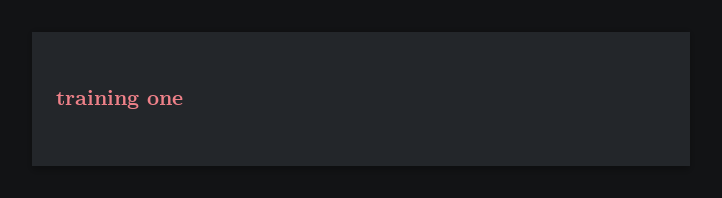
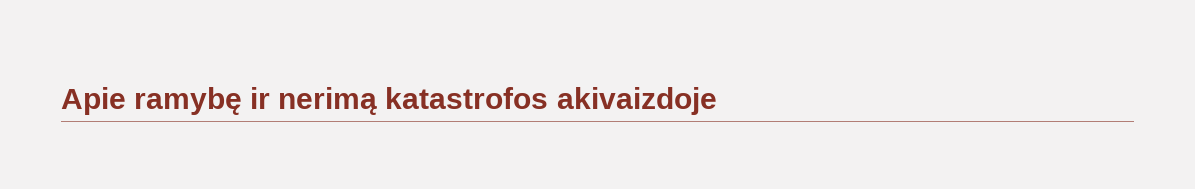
[56,90,183,109] training one -> [61,87,717,115] Apie ramybę ir nerimą katastrofos akivaizdoje

